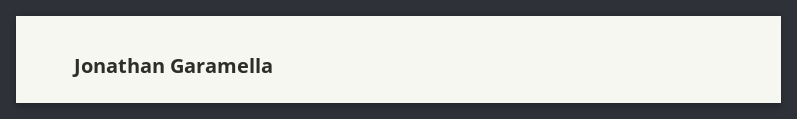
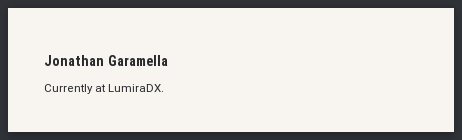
(274, 65) none -> [44,84,165,94] // Currently at LumiraDX.

